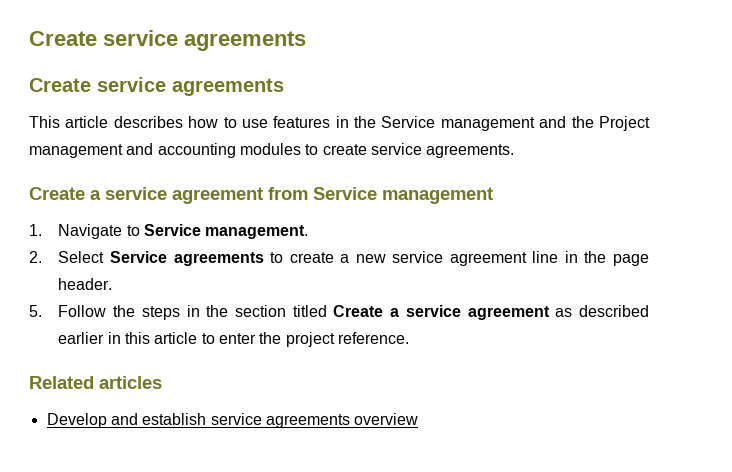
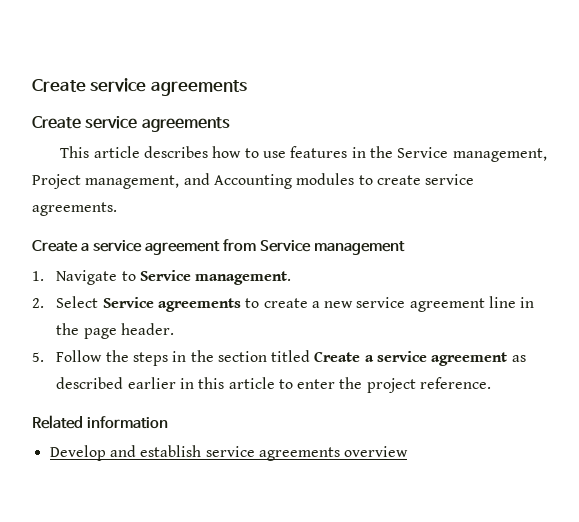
[440,116,650,131] [29,143,236,158] management and the Project management and accounting -> [452,148,547,162] [32,173,292,189] management, Project management, and Accounting
[99,376,162,389] articles -> [87,416,169,429] information

